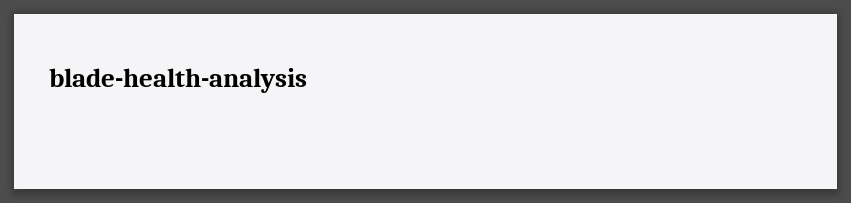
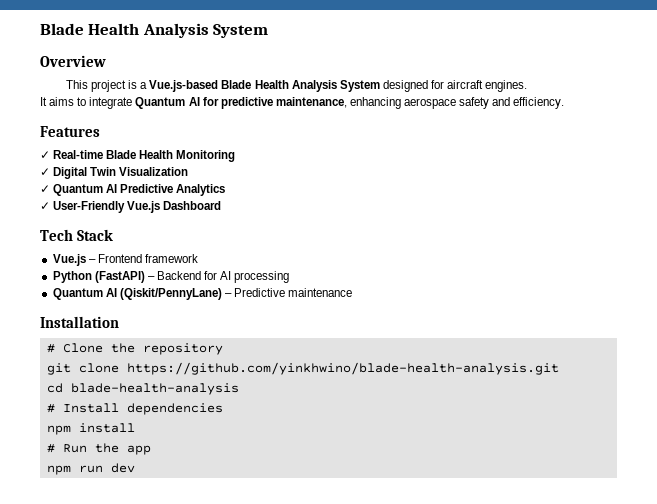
[49,68,307,93] blade-health-analysis -> [40,23,269,38] [40,55,106,67] [65,80,528,92] [40,97,565,109] [40,126,100,137] [40,150,236,162] [40,167,189,179] [40,184,226,196] [40,201,222,213] [40,229,113,241] [52,254,198,266] [52,271,290,283] [52,288,353,300] [40,316,119,328] [46,343,223,355] [46,362,559,375] [46,383,239,395] [46,403,223,415] [46,423,135,435] [46,443,151,455] [46,463,135,475] Blade Health Analysis System // Overview // This project is a Vue.js-based Blade Health Analysis System designed for aircraft engines. // It aims to integrate Quantum AI for predictive maintenance, enhancing aerospace safety and efficiency. // Features // ✓ Real-time Blade Health Monitoring // ✓ Digital Twin Visualization // ✓ Quantum AI Predictive Analytics // ✓ User-Friendly Vue.js Dashboard // Tech Stack // Vue.js – Frontend framework // Python (FastAPI) – Backend for AI processing // Quantum AI (Qiskit/PennyLane) – Predictive maintenance // Installation // # Clone the repository // git clone https://github.com/yinkhwino/blade-health-analysis.git // cd blade-health-analysis // # Install dependencies // npm install // # Run the app // npm run dev

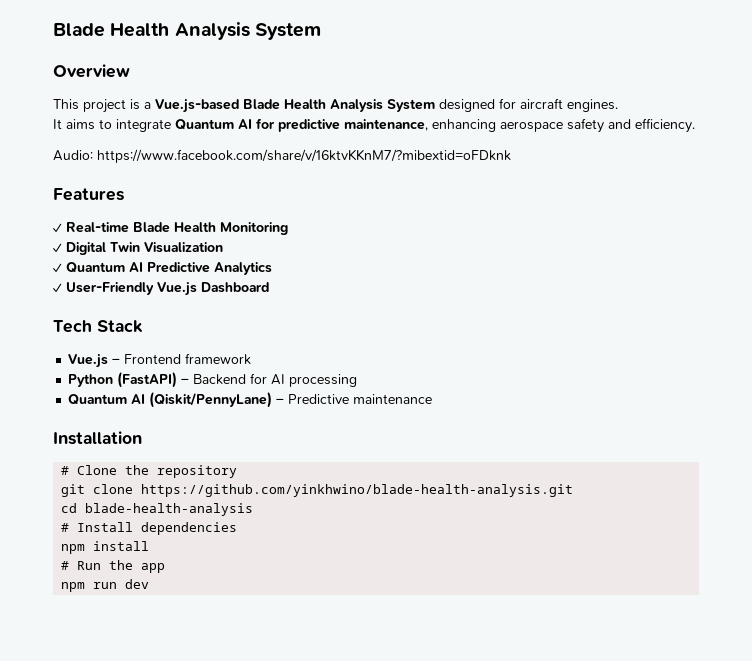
(565, 103) none -> [53,149,511,163] // Audio: https://www.facebook.com/share/v/16ktvKKnM7/?mibextid=oFDknk

